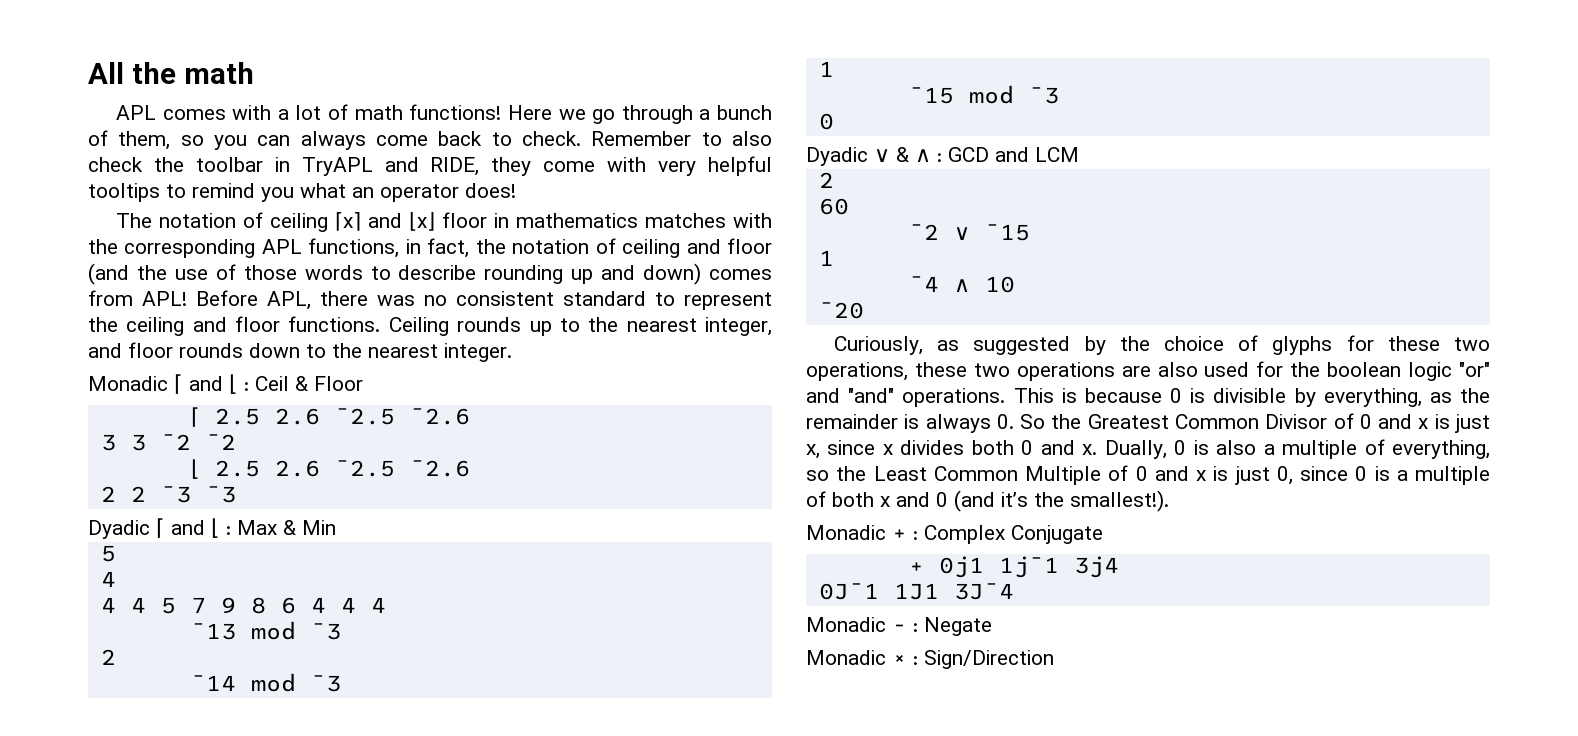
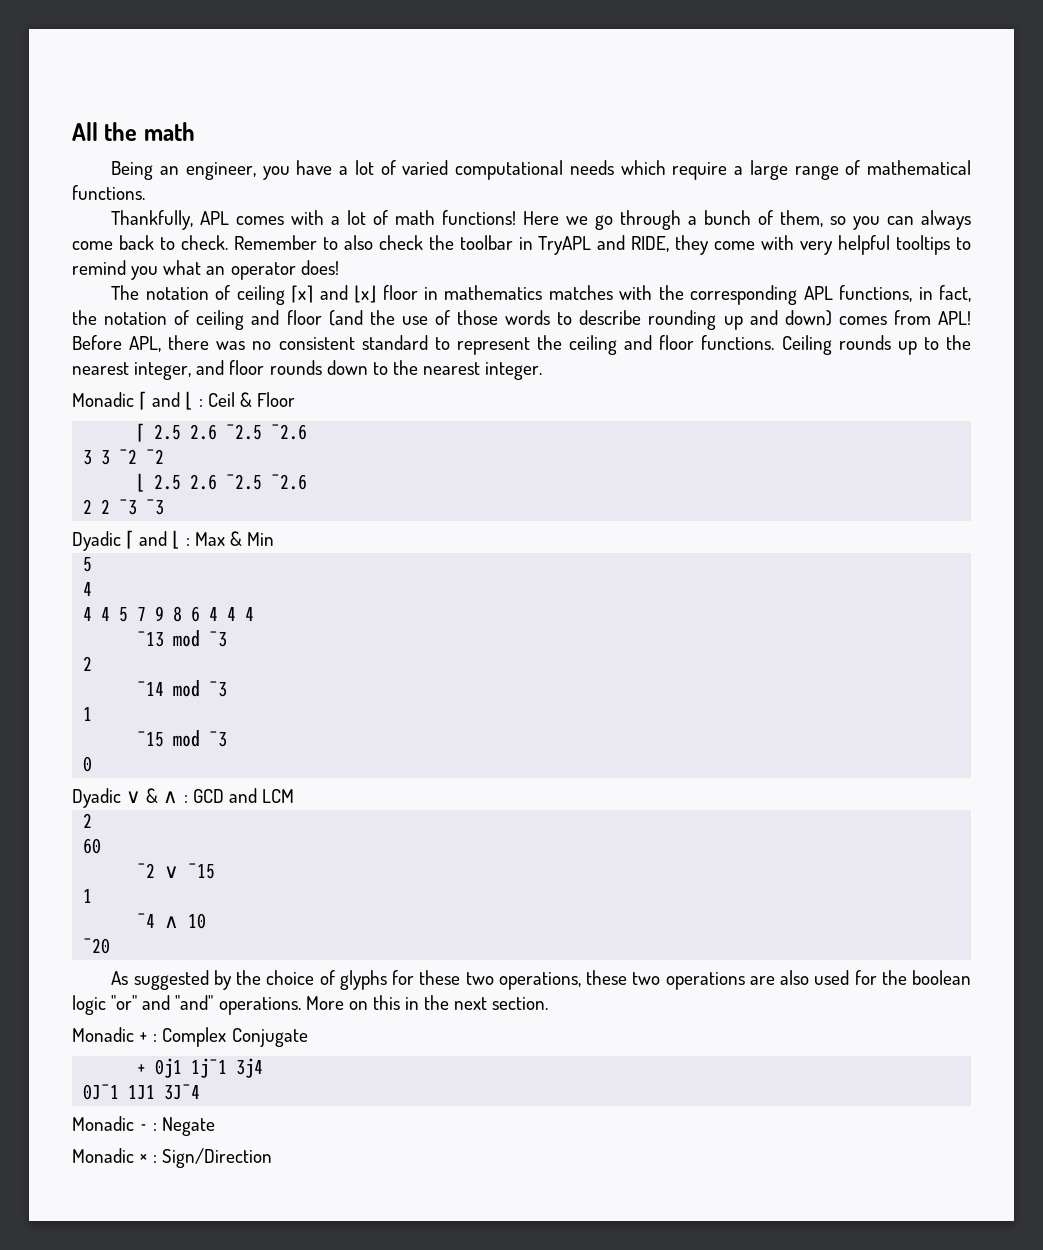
(254, 73) none -> [111,160,972,180] [72,185,145,200] [111,210,194,230] Being an engineer, you have a lot of varied computational needs which require a large range of mathematical functions. // Thankfully,
[834,336,960,355] Curiously, as -> [111,971,129,985] As
[1013,388,1490,407] [806,413,1491,433] [806,439,1490,459] [806,465,1490,485] [806,490,1169,512] This is because 0 is divisible by everything, as the remainder is always 0. So the Greatest Common Divisor of 0 and x is just x, since x divides both 0 and x. Dually, 0 is also a multiple of everything, so the Least Common Multiple of 0 and x is just 0, since 0 is a multiple of both x and 0 (and it’s the smallest!). -> [305,995,549,1010] More on this in the next section.

